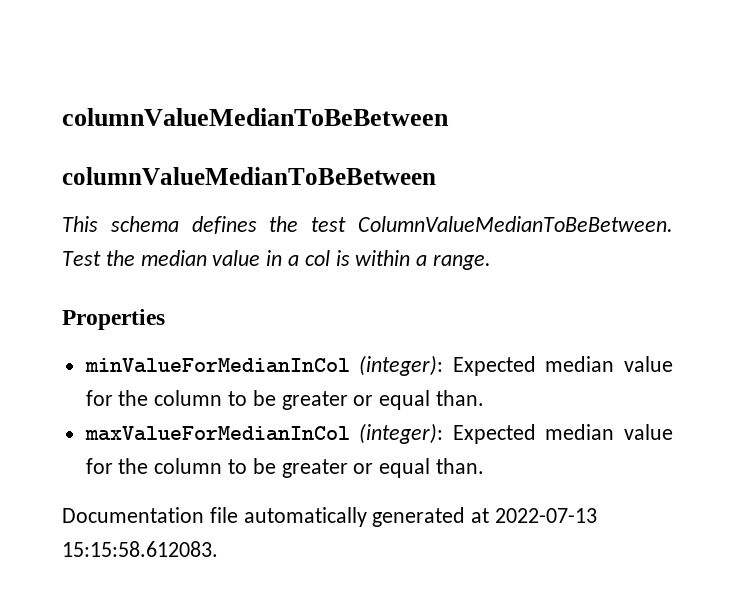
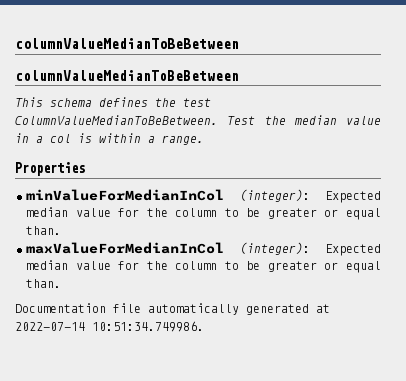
[495,508,598,523] [62,541,218,557] 2022-07-13 15:15:58.612083. -> [15,321,204,332] 2022-07-14 10:51:34.749986.

